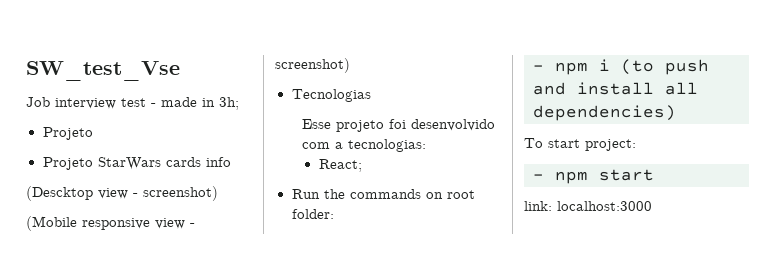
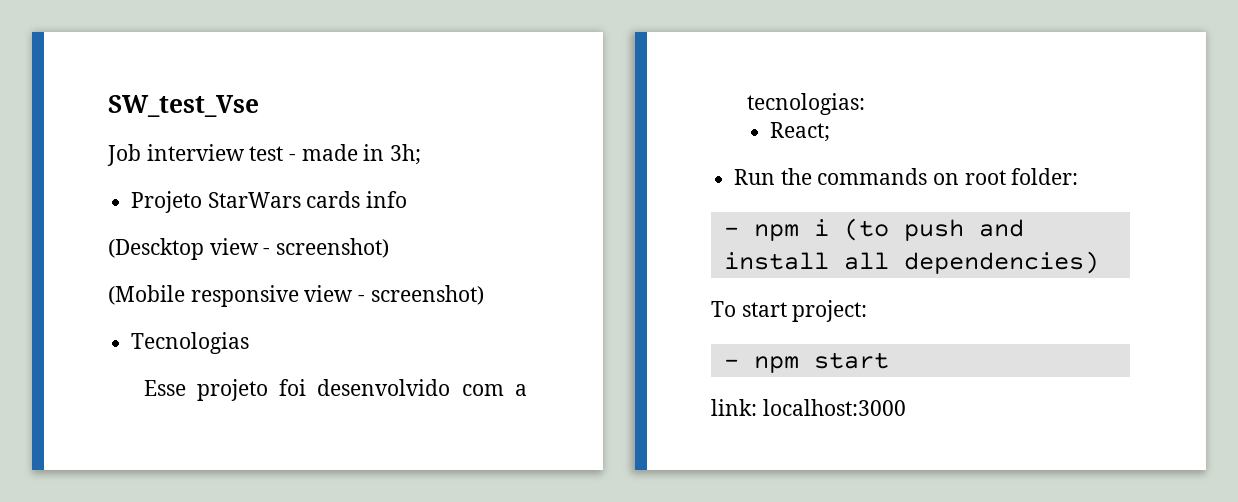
[42,157,93,170] // Projeto -> (203, 202) none

